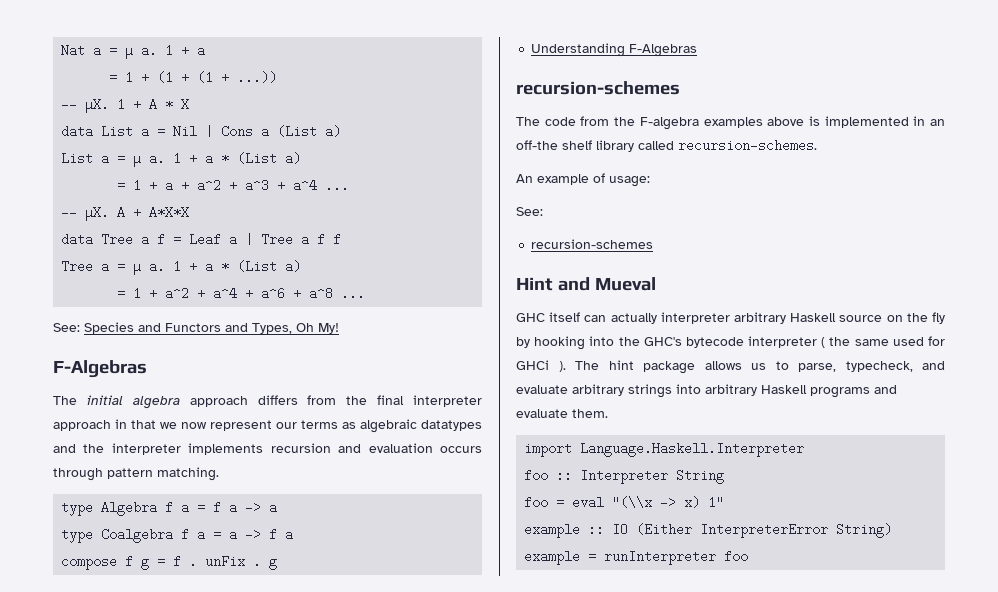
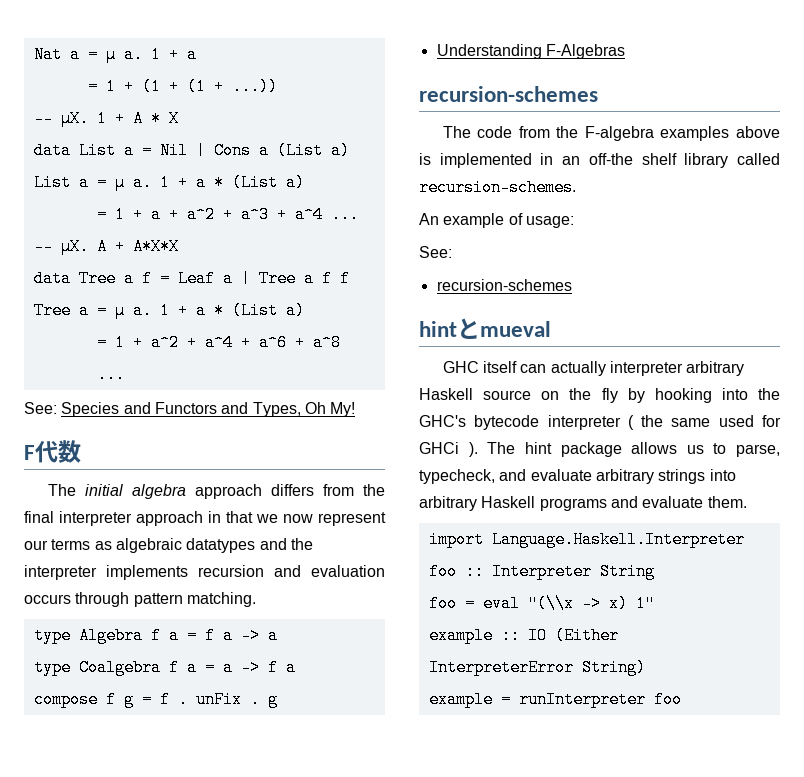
[53,360,147,378] F-Algebras -> [24,440,81,463] F代数
[516,277,656,291] Hint and Mueval -> [419,318,551,339] hintとmueval

